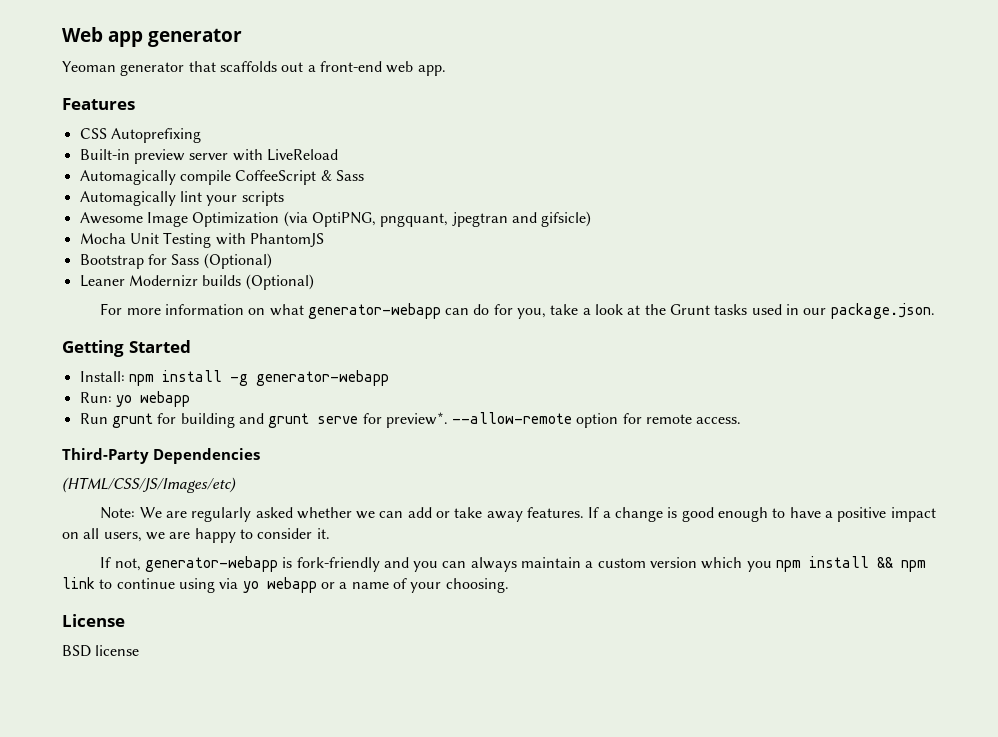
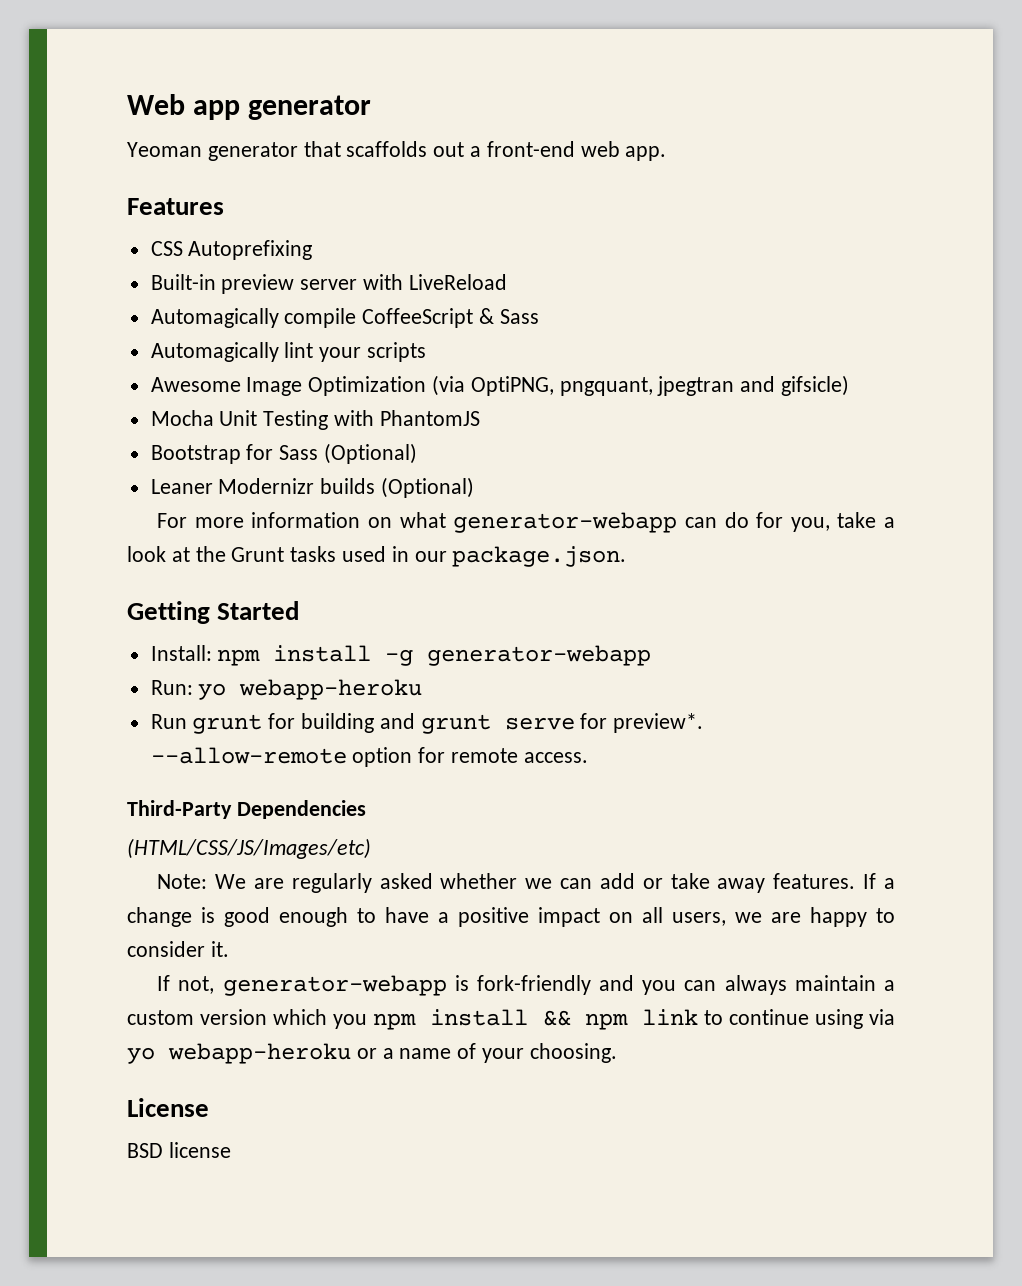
[139,391,190,407] webapp -> [239,679,423,700] webapp-heroku
[266,577,317,593] webapp -> [168,1043,351,1064] webapp-heroku

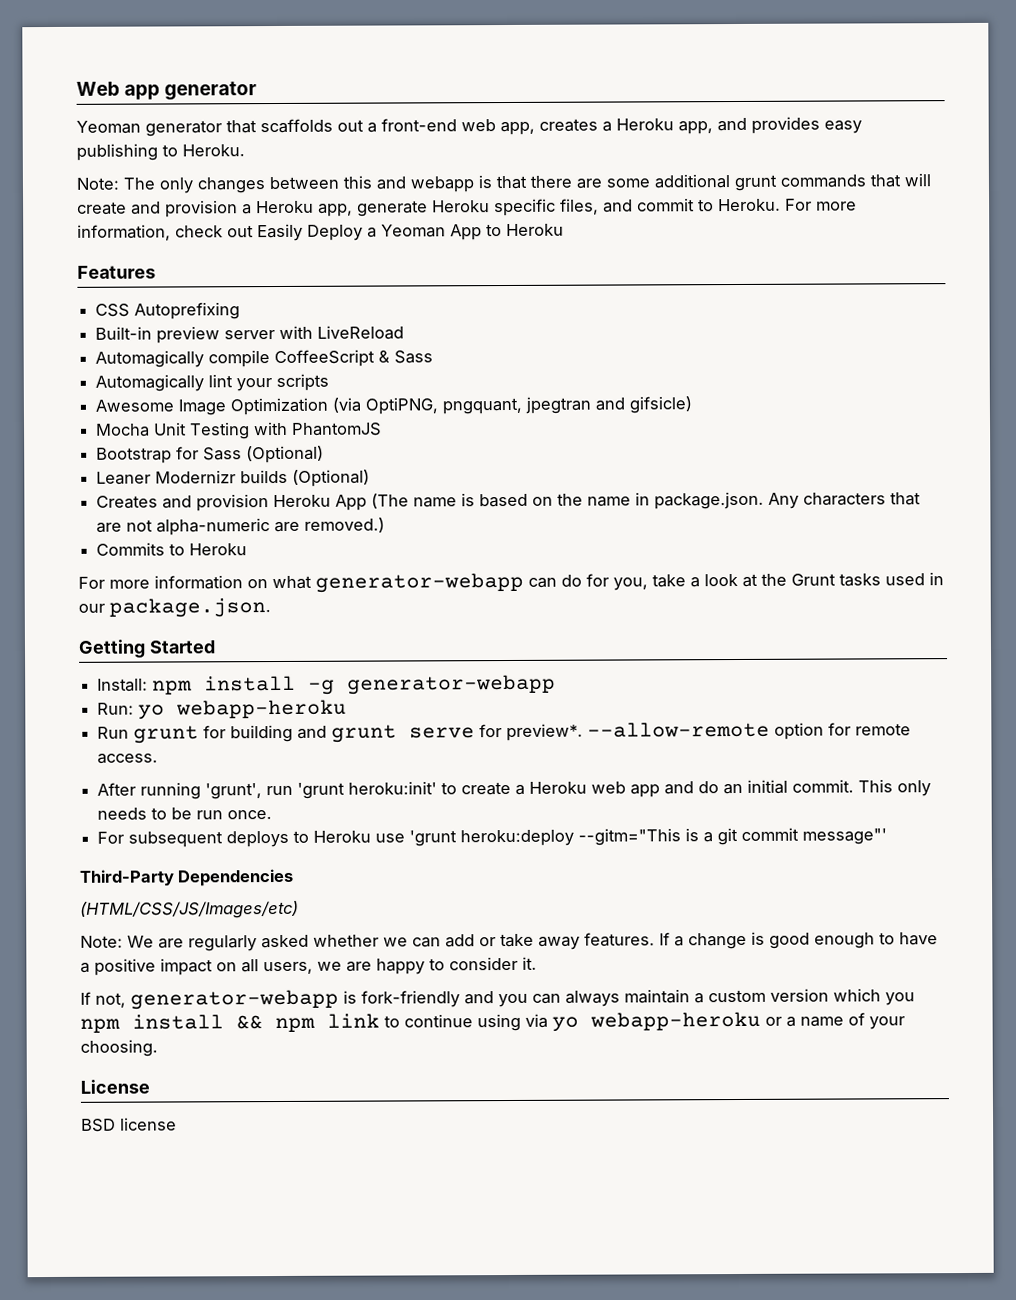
[625,146,667,161] app. -> [500,116,862,136] [76,143,245,161] [76,173,931,194] [77,198,857,218] [77,223,564,242] app, creates a Heroku app, and provides easy publishing to Heroku. // Note: The only changes between this and webapp is that there are some additional grunt commands that will create and provision a Heroku app, generate Heroku specific files, and commit to Heroku. For more information, check out Easily Deploy a Yeoman App to Heroku
(475, 487) none -> [96,491,922,512] [96,517,386,536] [96,542,248,556] // Creates and provision Heroku App (The name is based on the name in package.json. Any characters that are not alpha-numeric are removed.) // Commits to Heroku
(588, 757) none -> [97,779,932,800] [97,807,273,820] [97,827,888,848] // After running 'grunt', run 'grunt heroku:init' to create a Heroku web app and do an initial commit. This only needs to be run once. // For subsequent deploys to Heroku use 'grunt heroku:deploy --gitm="This is a git commit message"'

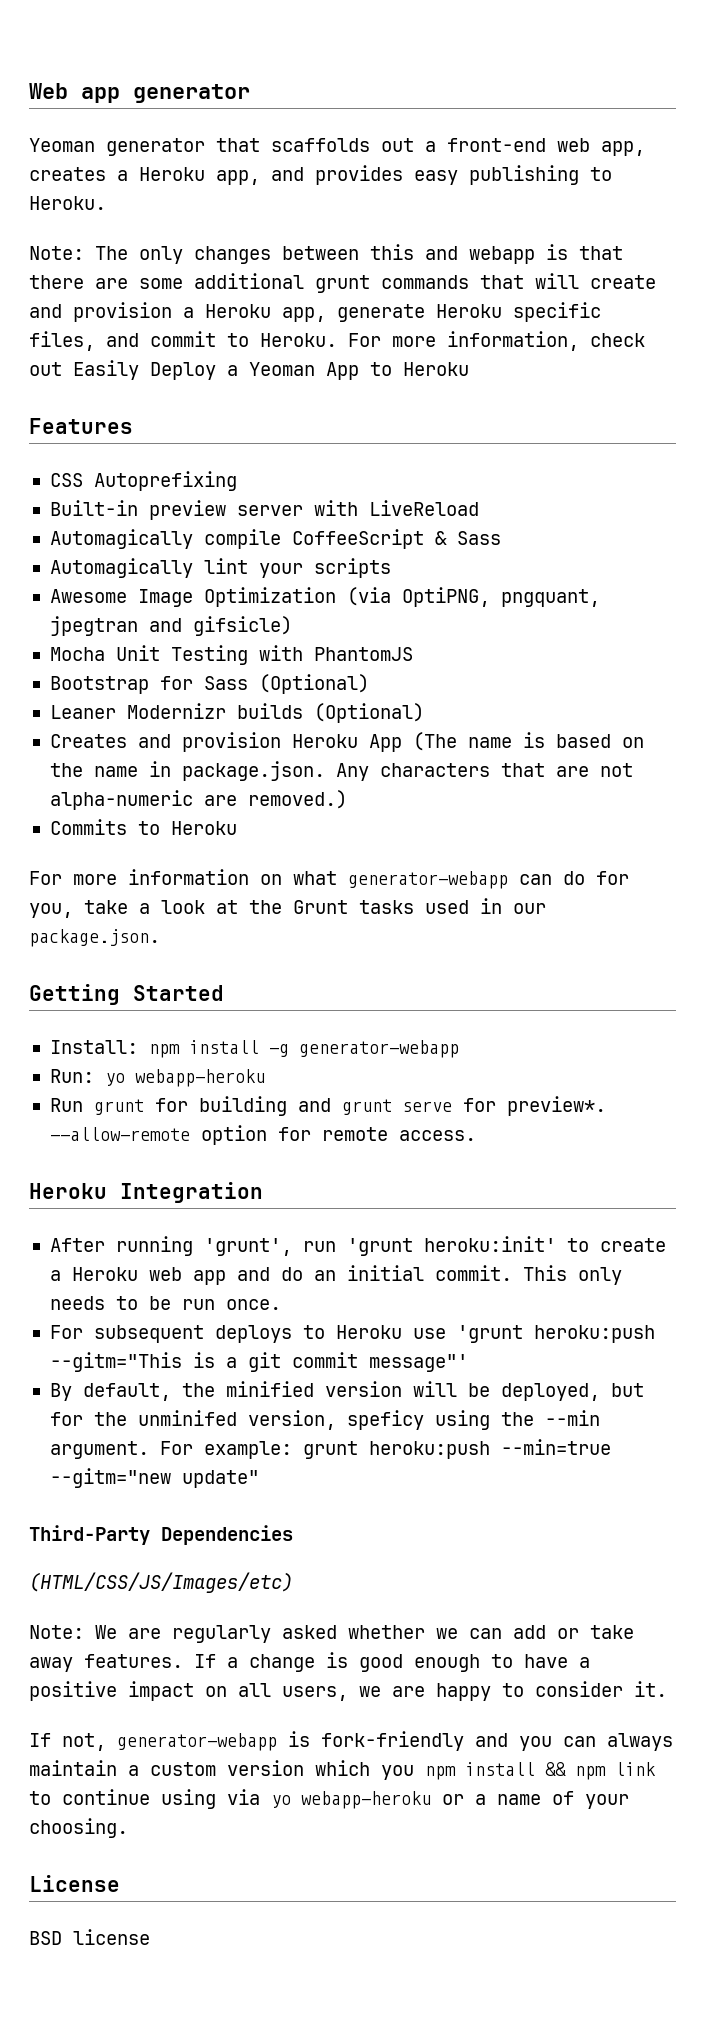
(159, 758) none -> [29,1182,263,1203] // Heroku Integration
[460,829,575,847] heroku:deploy -> [533,1325,655,1343] heroku:push
(888, 836) none -> [49,1381,644,1401] [49,1410,600,1430] [49,1439,611,1459] [49,1468,259,1488] // By default, the minified version will be deployed, but for the unminifed version, speficy using the --min argument. For example: grunt heroku:push --min=true --gitm="new update"

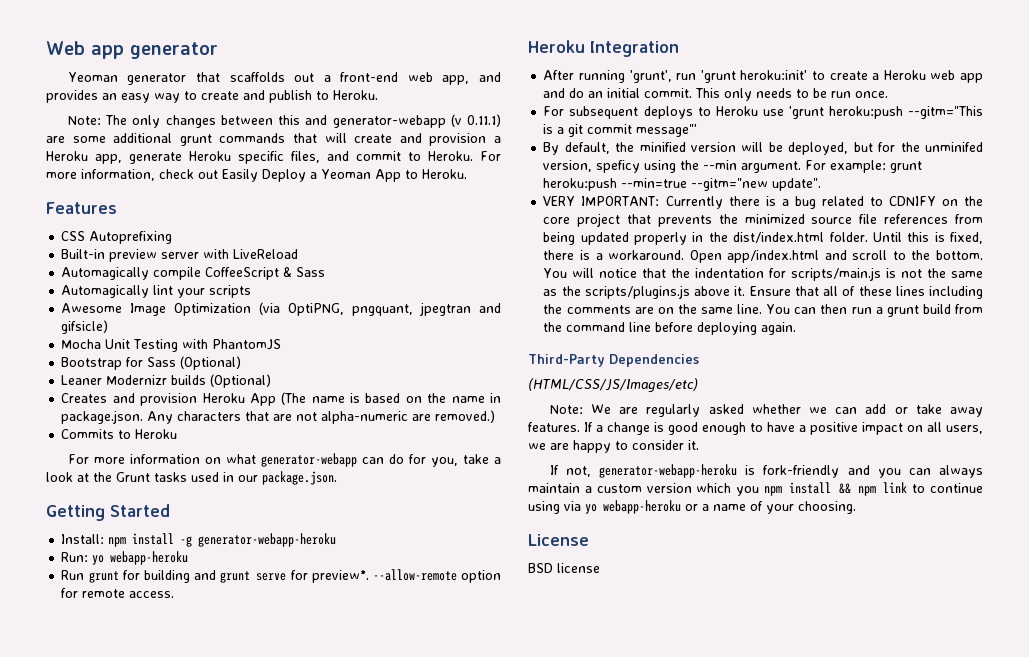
[29,165,579,185] creates a Heroku app, and provides easy publishing -> [478,72,501,82] [46,90,312,103] and provides an easy way to create and publish
[469,244,623,264] [29,275,84,289] webapp is that there -> [332,114,502,128] generator-webapp (v 0.11.1)
[403,362,469,376] Heroku -> [422,169,467,179] Heroku.
[298,1040,459,1058] generator-webapp -> [198,533,337,547] generator-webapp-heroku
[181,1470,259,1488] update" -> [772,178,822,191] [543,196,984,209] [543,213,983,227] [543,232,984,245] [543,250,983,263] [543,267,983,281] [543,285,984,299] [543,304,983,317] [543,322,797,335] update". // VERY IMPORTANT: Currently there is a bug related to CDNIFY on the core project that prevents the minimized source file references from being updated properly in the dist/index.html folder. Until this is fixed, there is a workaround. Open app/index.html and scroll to the bottom. You will notice that the indentation for scripts/main.js is not the same as the scripts/plugins.js above it. Ensure that all of these lines including the comments are on the same line. You can then run a grunt build from the command line before deploying again.
[117,1733,277,1751] generator-webapp -> [599,464,738,478] generator-webapp-heroku

